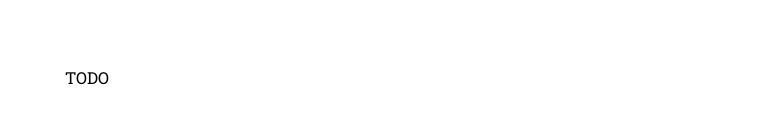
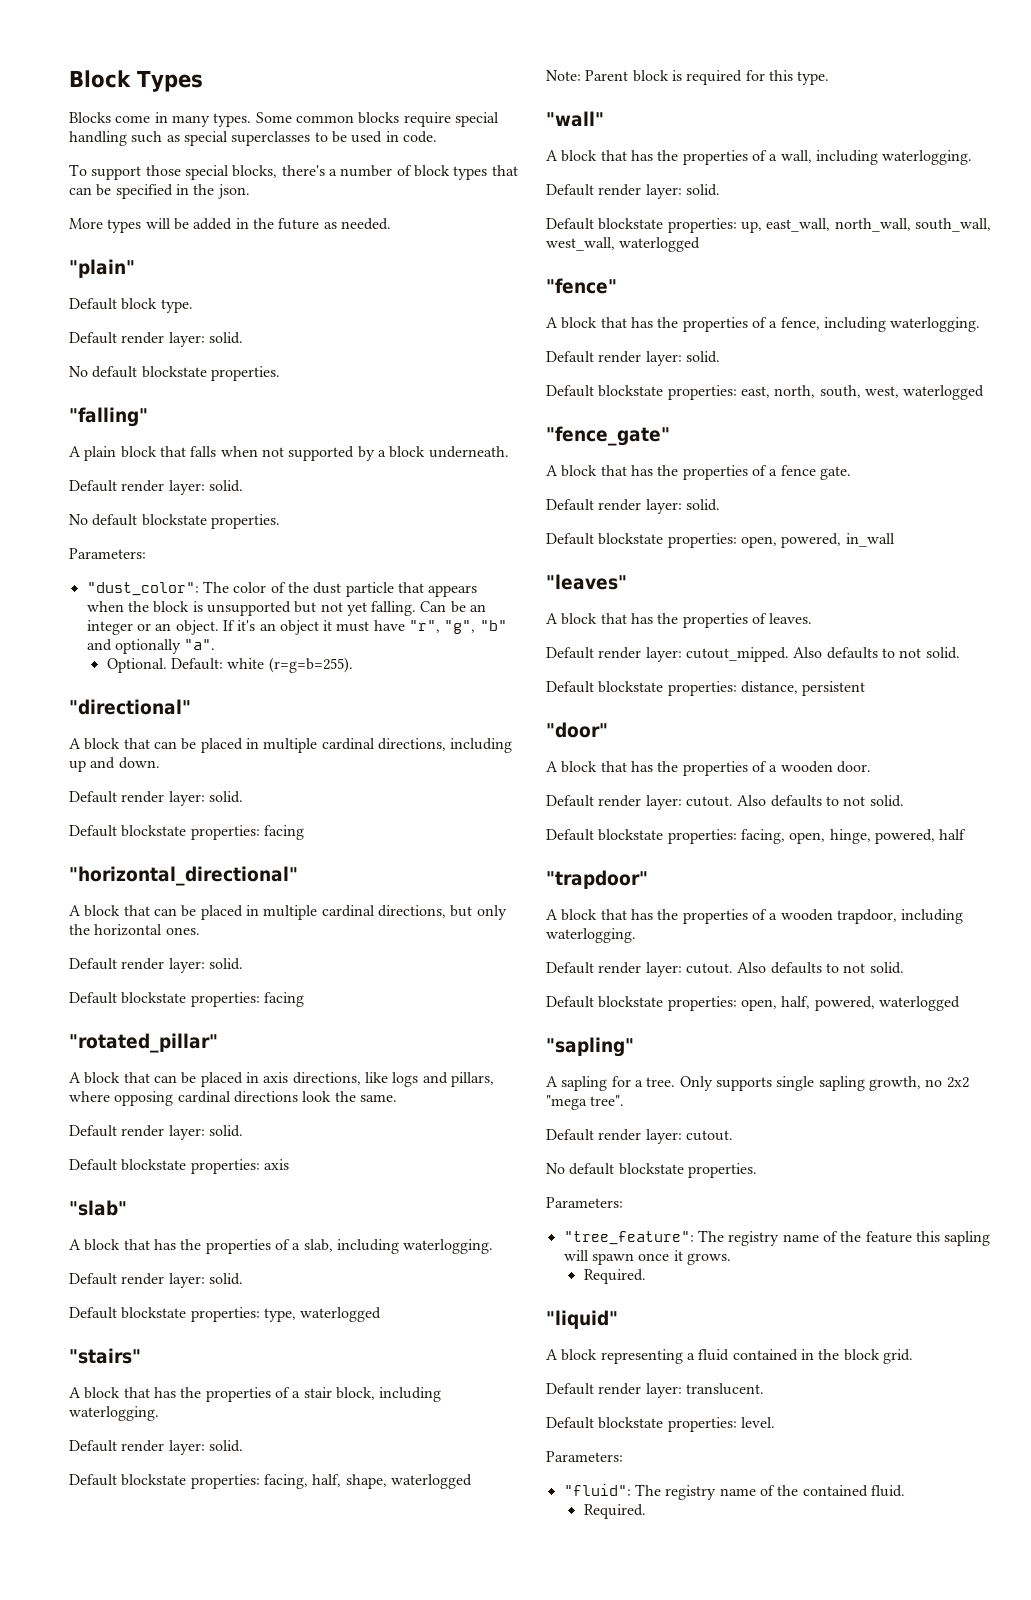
[65,72,109,85] TODO -> [69,70,203,92] [69,112,499,127] [69,131,437,146] [69,164,518,180] [69,184,250,199] [69,218,391,233] [69,259,135,278] [69,298,193,313] [69,332,243,347] [69,366,280,381] [69,407,148,427] [69,446,509,461] [69,480,243,495] [69,514,280,529] [69,548,146,559] [86,581,478,597] [86,601,487,616] [86,620,507,635] [86,639,216,654] [106,657,353,673] [69,699,191,715] [69,738,513,753] [69,757,160,772] [69,791,243,806] [69,825,304,840] [69,866,298,886] [69,905,507,920] [69,924,200,936] [69,958,243,973] [69,992,304,1007] [69,1033,218,1053] [69,1072,494,1087] [69,1091,397,1106] [69,1125,243,1140] [69,1159,289,1174] [69,1200,127,1216] [69,1239,494,1254] [69,1273,243,1288] [69,1307,382,1322] [69,1348,141,1364] [69,1387,442,1402] [69,1406,159,1421] [69,1440,243,1455] [69,1474,472,1489] [546,70,830,85] [546,111,604,127] [546,150,973,165] [546,184,720,199] [546,218,991,233] [546,237,701,252] [546,278,617,294] [546,317,981,332] [546,351,720,366] [546,385,985,400] [546,426,670,446] [546,465,851,480] [546,499,720,514] [546,533,895,548] [546,574,627,590] [546,613,813,628] [546,647,960,662] [546,681,866,696] [546,722,608,738] [546,761,871,776] [546,795,904,810] [546,829,967,844] [546,870,648,889] [546,909,964,924] [546,928,636,943] [546,962,904,977] [546,996,960,1011] [546,1037,634,1057] [546,1076,969,1091] [546,1095,625,1110] [546,1129,733,1144] [546,1163,757,1178] [546,1197,623,1208] [563,1230,991,1246] [563,1250,731,1265] [583,1269,646,1284] [546,1310,618,1329] [546,1349,913,1364] [546,1383,764,1398] [546,1417,775,1432] [546,1451,623,1462] [563,1484,905,1500] [583,1504,646,1519] Block Types // Blocks come in many types. Some common blocks require special handling such as special superclasses to be used in code. // To support those special blocks, there's a number of block types that can be specified in the json. // More types will be added in the future as needed. // "plain" // Default block type. // Default render layer: solid. // No default blockstate properties. // "falling" // A plain block that falls when not supported by a block underneath. // Default render layer: solid. // No default blockstate properties. // Parameters: // "dust_color": The color of the dust particle that appears when the block is unsupported but not yet falling. Can be an integer or an object. If it's an object it must have "r", "g", "b" and optionally "a". // Optional. Default: white (r=g=b=255). // "directional" // A block that can be placed in multiple cardinal directions, including up and down. // Default render layer: solid. // Default blockstate properties: facing // "horizontal_directional" // A block that can be placed in multiple cardinal directions, but only the horizontal ones. // Default render layer: solid. // Default blockstate properties: facing // "rotated_pillar" // A block that can be placed in axis directions, like logs and pillars, where opposing cardinal directions look the same. // Default render layer: solid. // Default blockstate properties: axis // "slab" // A block that has the properties of a slab, including waterlogging. // Default render layer: solid. // Default blockstate properties: type, waterlogged // "stairs" // A block that has the properties of a stair block, including waterlogging. // Default render layer: solid. // Default blockstate properties: facing, half, shape, waterlogged // Note: Parent block is required for this type. // "wall" // A block that has the properties of a wall, including waterlogging. // Default render layer: solid. // Default blockstate properties: up, east_wall, north_wall, south_wall, west_wall, waterlogged // "fence" // A block that has the properties of a fence, including waterlogging. // Default render layer: solid. // Default blockstate properties: east, north, south, west, waterlogged // "fence_gate" // A block that has the properties of a fence gate. // Default render layer: solid. // Default blockstate properties: open, powered, in_wall // "leaves" // A block that has the properties of leaves. // Default render layer: cutout_mipped. Also defaults to not solid. // Default blockstate properties: distance, persistent // "door" // A block that has the properties of a wooden door. // Default render layer: cutout. Also defaults to not solid. // Default blockstate properties: facing, open, hinge, powered, half // "trapdoor" // A block that has the properties of a wooden trapdoor, including waterlogging. // Default render layer: cutout. Also defaults to not solid. // Default blockstate properties: open, half, powered, waterlogged // "sapling" // A sapling for a tree. Only supports single sapling growth, no 2x2 "mega tree". // Default render layer: cutout. // No default blockstate properties. // Parameters: // "tree_feature": The registry name of the feature this sapling will spawn once it grows. // Required. // "liquid" // A block representing a fluid contained in the block grid. // Default render layer: translucent. // Default blockstate properties: level. // Parameters: // "fluid": The registry name of the contained fluid. // Required.

